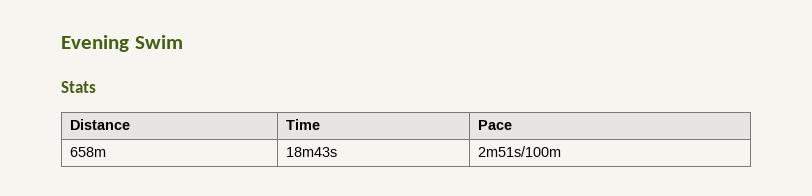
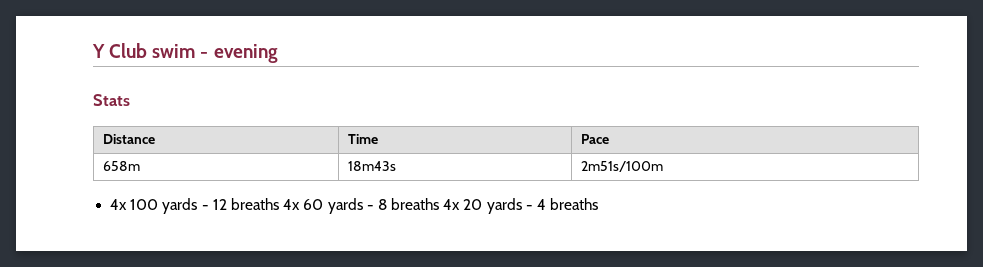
[61,35,183,52] Evening Swim -> [92,43,278,63] Y Club swim - evening
(561, 151) none -> [110,198,599,214] // 4x 100 yards - 12 breaths 4x 60 yards - 8 breaths 4x 20 yards - 4 breaths

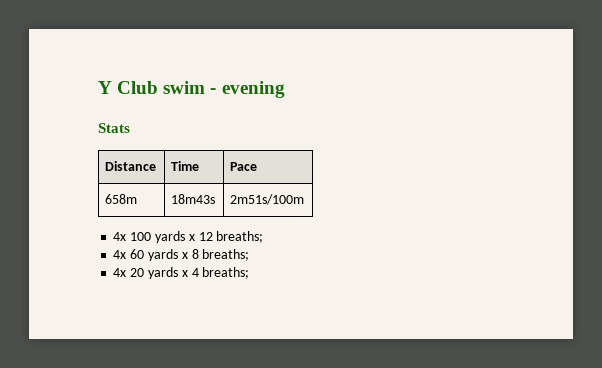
[201,198,599,214] - 12 breaths 4x 60 yards - 8 breaths 4x 20 yards - 4 breaths -> [188,231,264,243] [113,249,250,261] [113,267,250,279] x 12 breaths; // 4x 60 yards x 8 breaths; // 4x 20 yards x 4 breaths;

